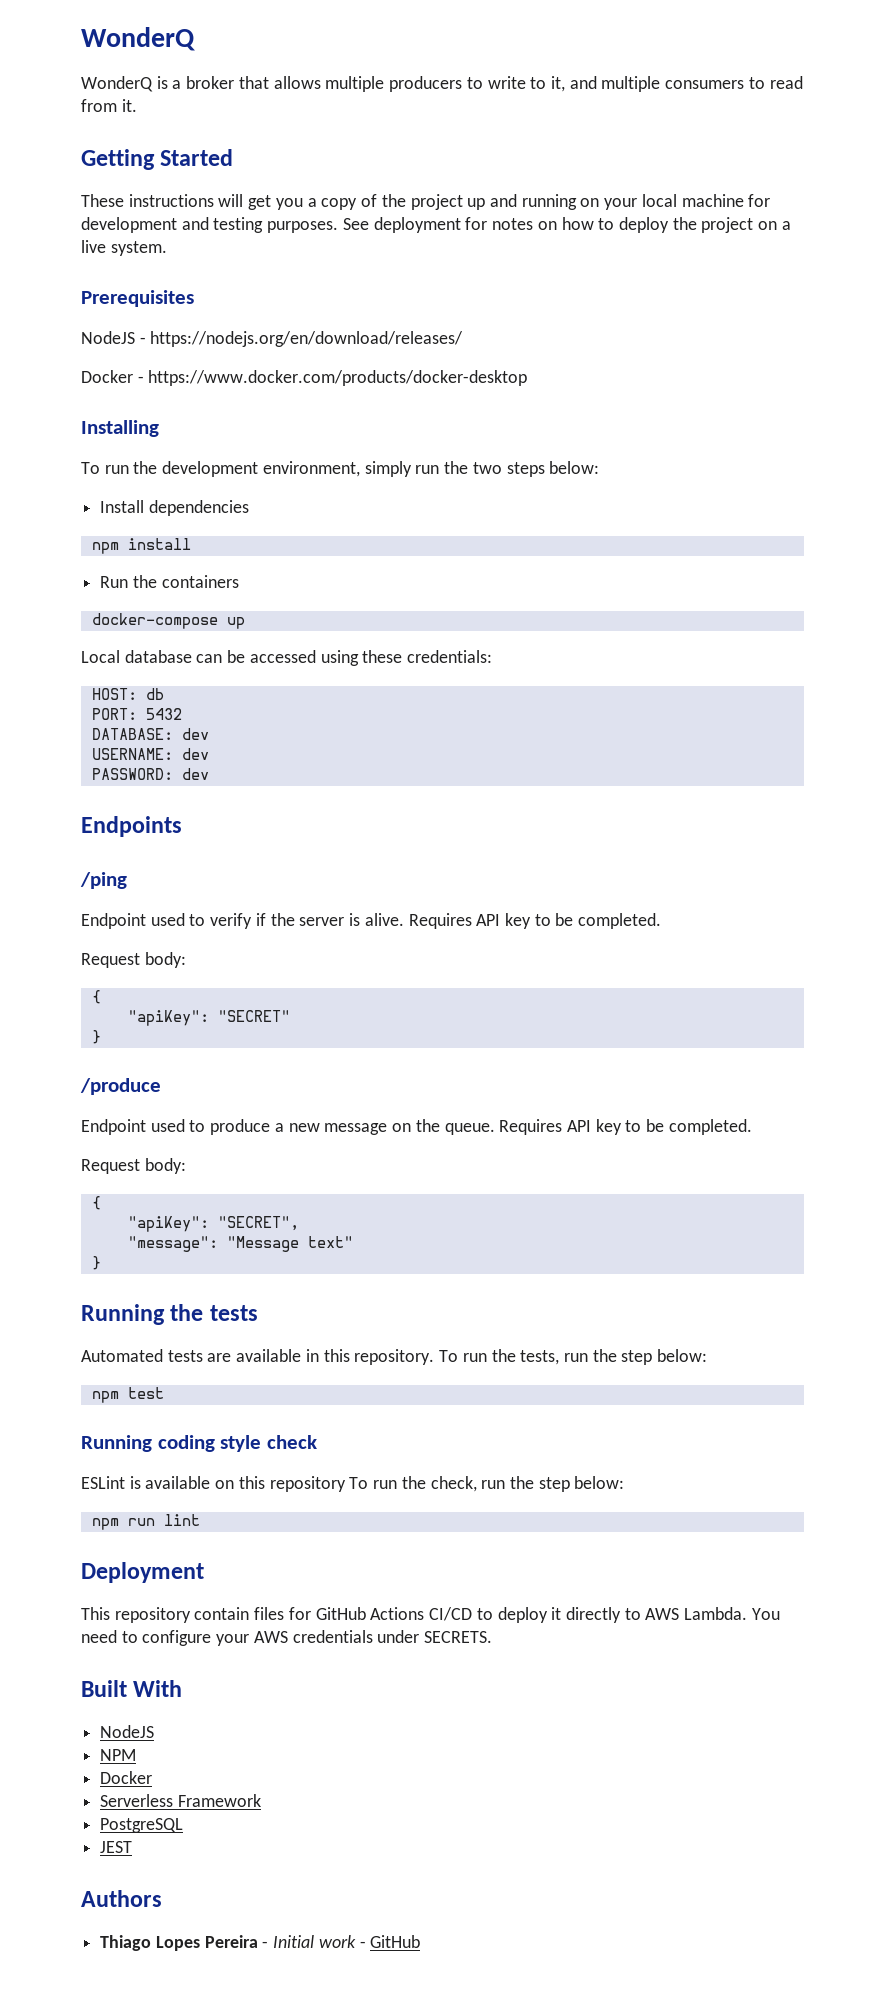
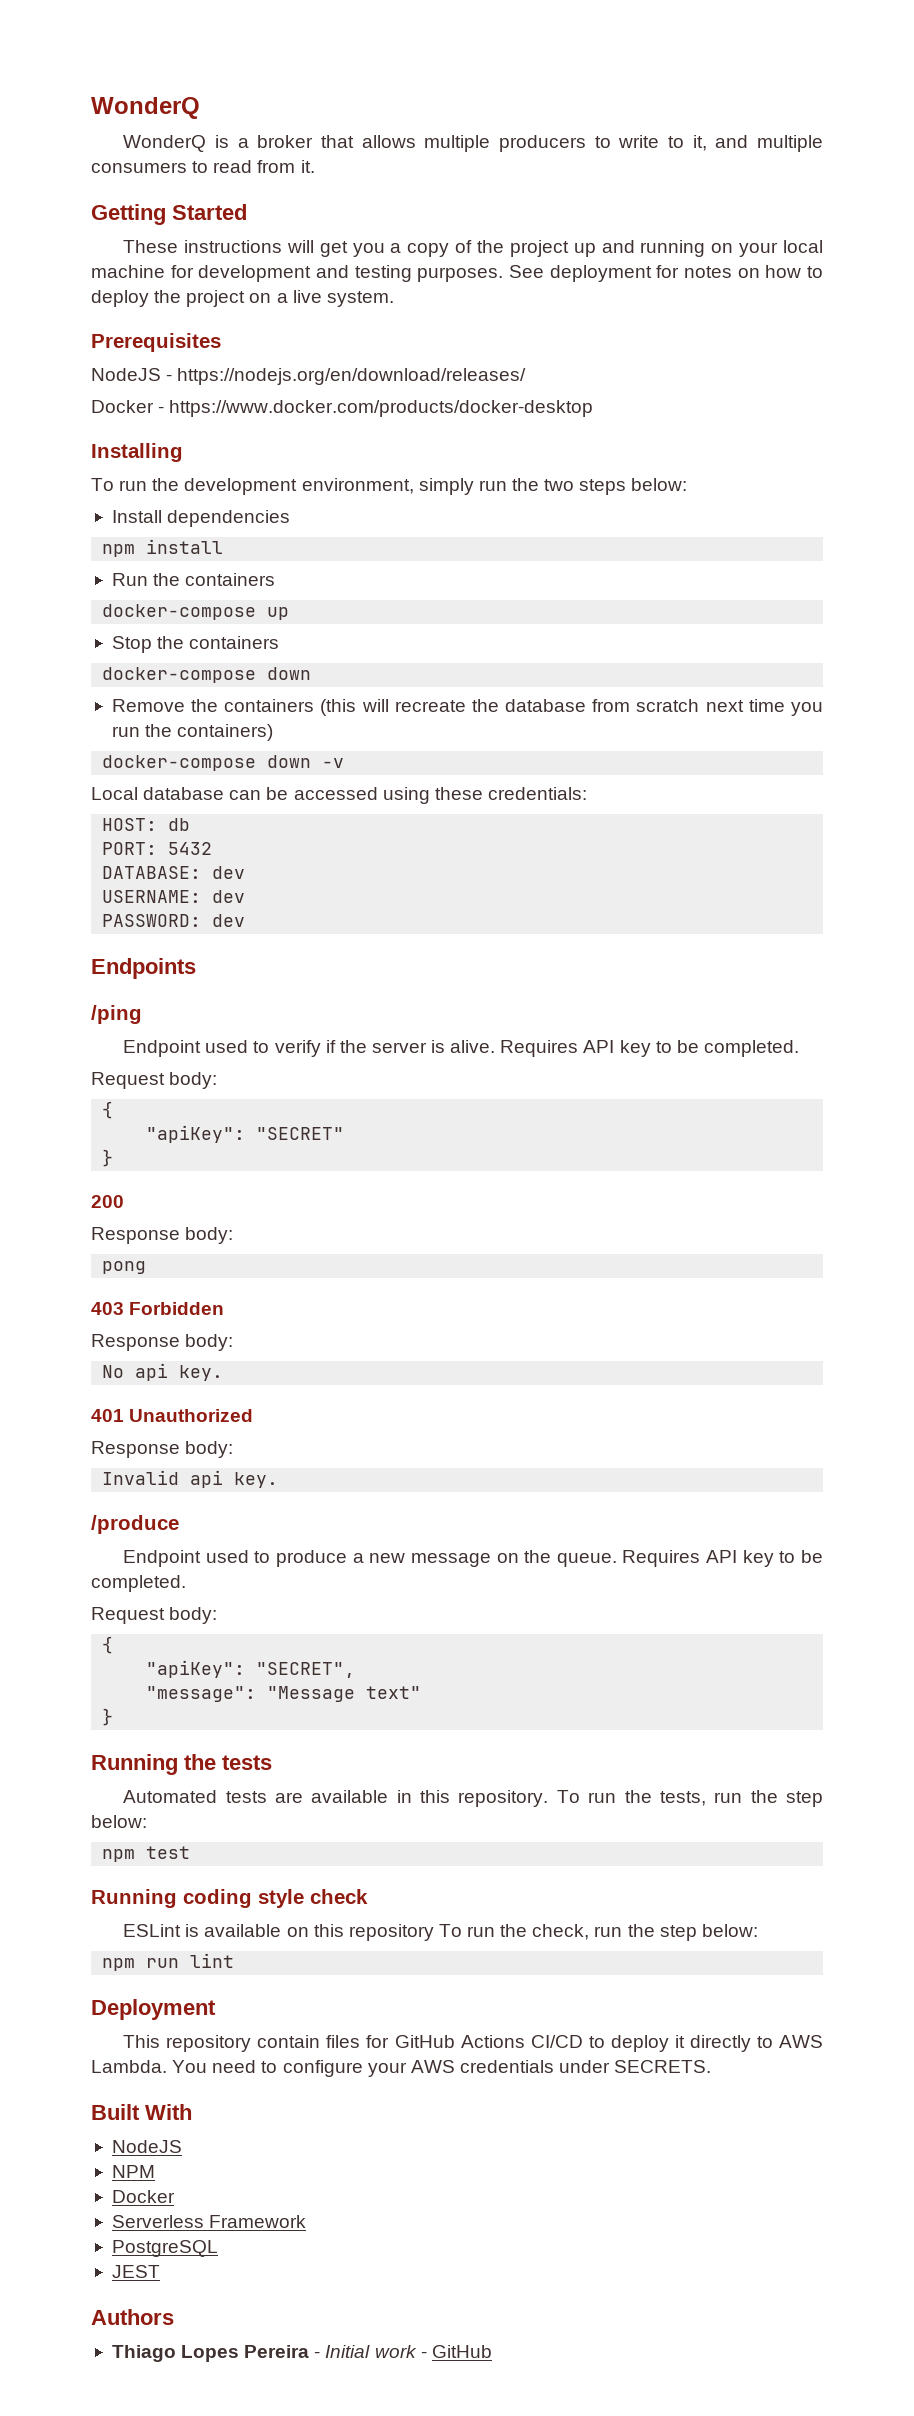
(245, 623) none -> [111,636,280,653] [102,667,312,683] [111,699,823,716] [111,724,274,741] [102,755,345,771] // Stop the containers // docker-compose down // Remove the containers (this will recreate the database from scratch next time you run the containers) // docker-compose down -v
(101, 1037) none -> [91,1195,124,1208] [91,1227,234,1244] [102,1261,147,1274] [91,1302,225,1315] [91,1334,234,1351] [102,1363,224,1381] [91,1409,254,1422] [91,1441,234,1458] [102,1470,279,1488] // 200 // Response body: // pong // 403 Forbidden // Response body: // No api key. // 401 Unauthorized // Response body: // Invalid api key.

